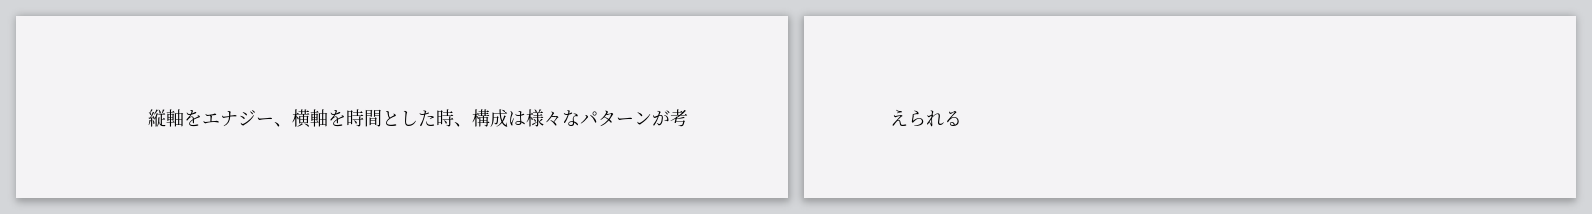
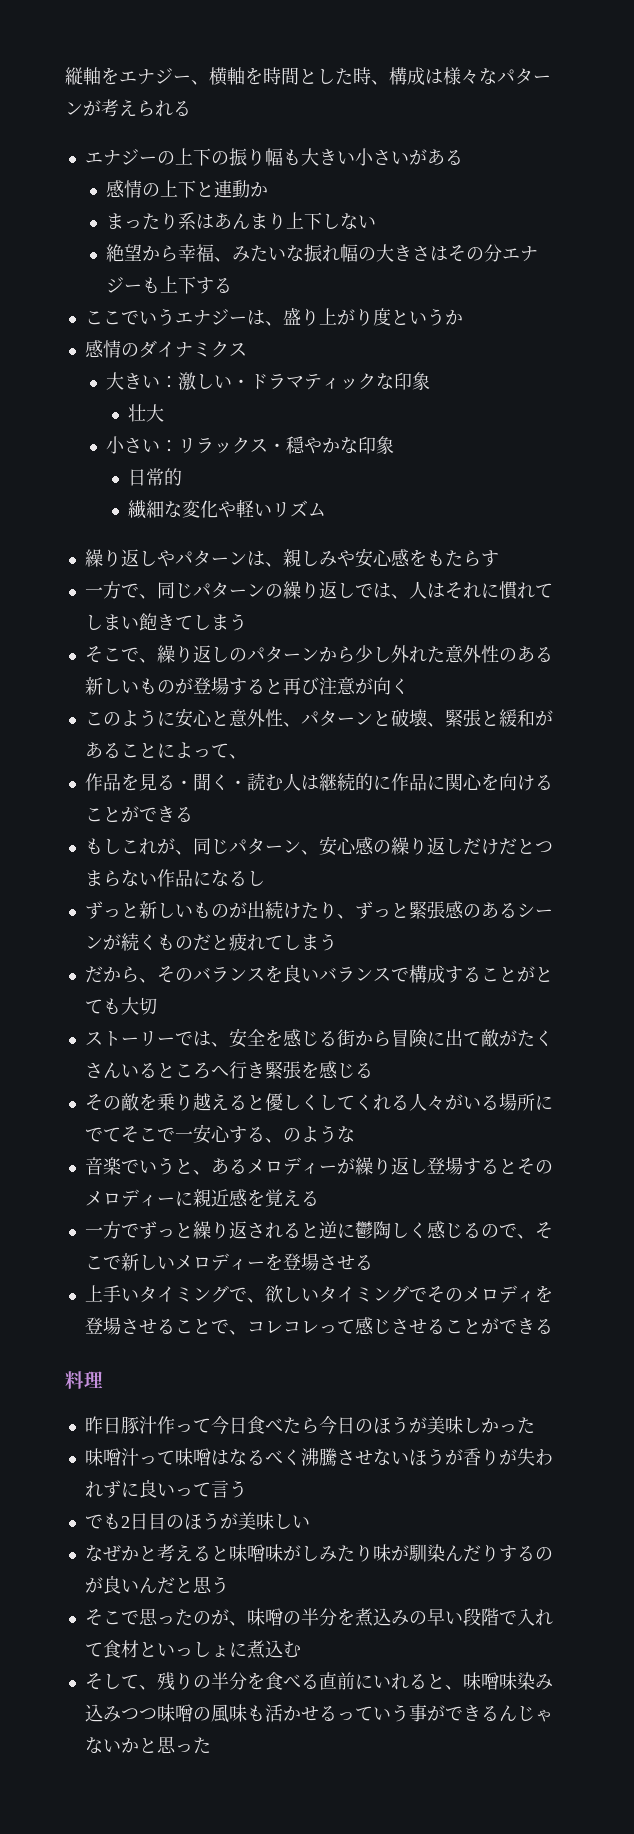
(962, 118) none -> [84,148,463,166] [106,180,269,198] [106,212,377,230] [106,244,539,262] [106,276,233,294] [84,308,463,326] [84,340,247,358] [106,372,431,391] [127,404,164,422] [106,436,395,454] [127,468,182,486] [127,499,326,519] [84,548,499,568] [84,581,553,600] [84,613,247,631] [84,645,553,663] [84,677,409,695] [84,708,553,728] [84,742,247,759] [84,773,553,791] [84,806,193,822] [84,836,553,856] [84,869,265,887] [84,901,553,919] [84,933,337,951] [84,965,553,983] [84,997,157,1015] [84,1028,553,1048] [84,1061,373,1079] [84,1093,553,1111] [84,1124,355,1144] [84,1157,553,1175] [84,1189,319,1207] [84,1221,553,1239] [84,1253,373,1271] [84,1285,553,1303] [84,1317,553,1335] [65,1371,103,1389] [84,1416,535,1435] [84,1448,553,1466] [84,1480,247,1498] [84,1512,310,1530] [84,1544,553,1562] [84,1576,229,1594] [84,1608,553,1627] [84,1640,301,1659] [84,1672,553,1691] [84,1704,553,1723] [84,1736,211,1754] // エナジーの上下の振り幅も大きい小さいがある // 感情の上下と連動か // まったり系はあんまり上下しない // 絶望から幸福、みたいな振れ幅の大きさはその分エナジーも上下する // ここでいうエナジーは、盛り上がり度というか // 感情のダイナミクス // 大きい：激しい・ドラマティックな印象 // 壮大 // 小さい：リラックス・穏やかな印象 // 日常的 // 繊細な変化や軽いリズム // 繰り返しやパターンは、親しみや安心感をもたらす // 一方で、同じパターンの繰り返しでは、人はそれに慣れてしまい飽きてしまう // そこで、繰り返しのパターンから少し外れた意外性のある新しいものが登場すると再び注意が向く // このように安心と意外性、パターンと破壊、緊張と緩和があることによって、 // 作品を見る・聞く・読む人は継続的に作品に関心を向けることができる // もしこれが、同じパターン、安心感の繰り返しだけだとつまらない作品になるし // ずっと新しいものが出続けたり、ずっと緊張感のあるシーンが続くものだと疲れてしまう // だから、そのバランスを良いバランスで構成することがとても大切 // ストーリーでは、安全を感じる街から冒険に出て敵がたくさんいるところへ行き緊張を感じる // その敵を乗り越えると優しくしてくれる人々がいる場所にでてそこで一安心する、のような // 音楽でいうと、あるメロディーが繰り返し登場するとそのメロディーに親近感を覚える // 一方でずっと繰り返されると逆に鬱陶しく感じるので、そこで新しいメロディーを登場させる // 上手いタイミングで、欲しいタイミングでそのメロディを登場させることで、コレコレって感じさせることができる // 料理 // 昨日豚汁作って今日食べたら今日のほうが美味しかった // 味噌汁って味噌はなるべく沸騰させないほうが香りが失われずに良いって言う // でも2日目のほうが美味しい // なぜかと考えると味噌味がしみたり味が馴染んだりするのが良いんだと思う // そこで思ったのが、味噌の半分を煮込みの早い段階で入れて食材といっしょに煮込む // そして、残りの半分を食べる直前にいれると、味噌味染み込みつつ味噌の風味も活かせるっていう事ができるんじゃないかと思った

